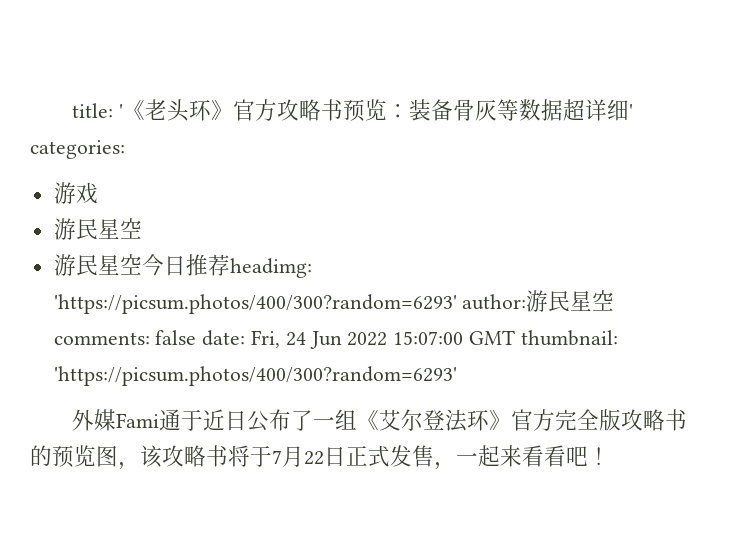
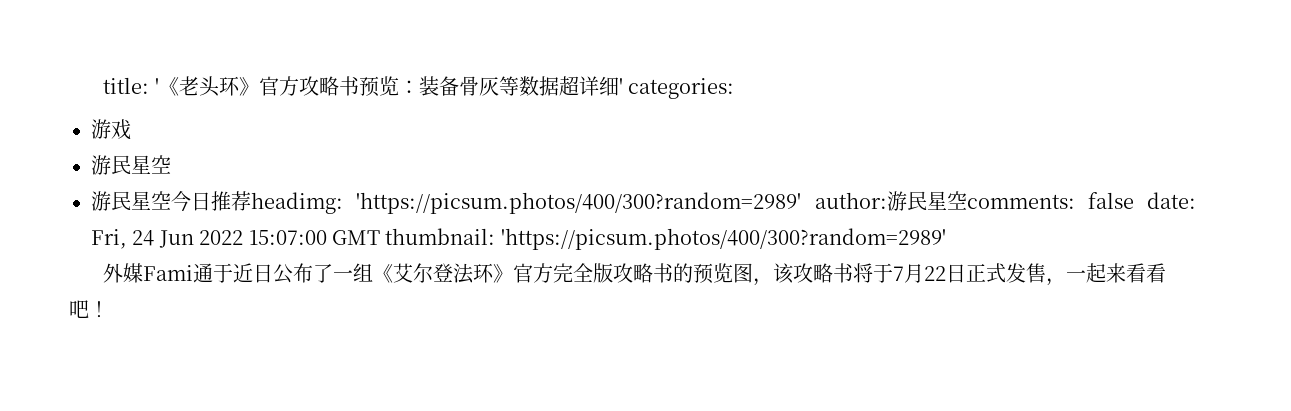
[53,294,457,314] 'https://picsum.photos/400/300?random=6293' -> [356,192,802,214] 'https://picsum.photos/400/300?random=2989'
[53,366,457,386] 'https://picsum.photos/400/300?random=6293' -> [500,228,946,250] 'https://picsum.photos/400/300?random=2989'

